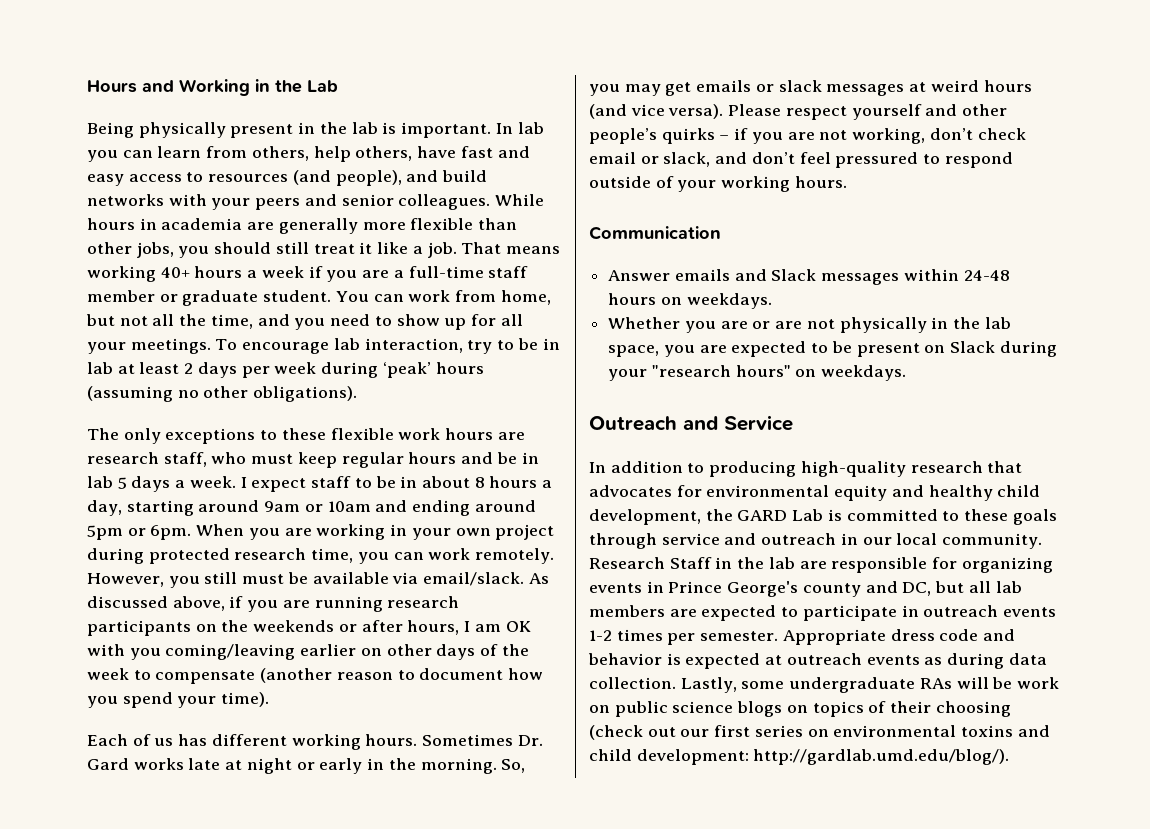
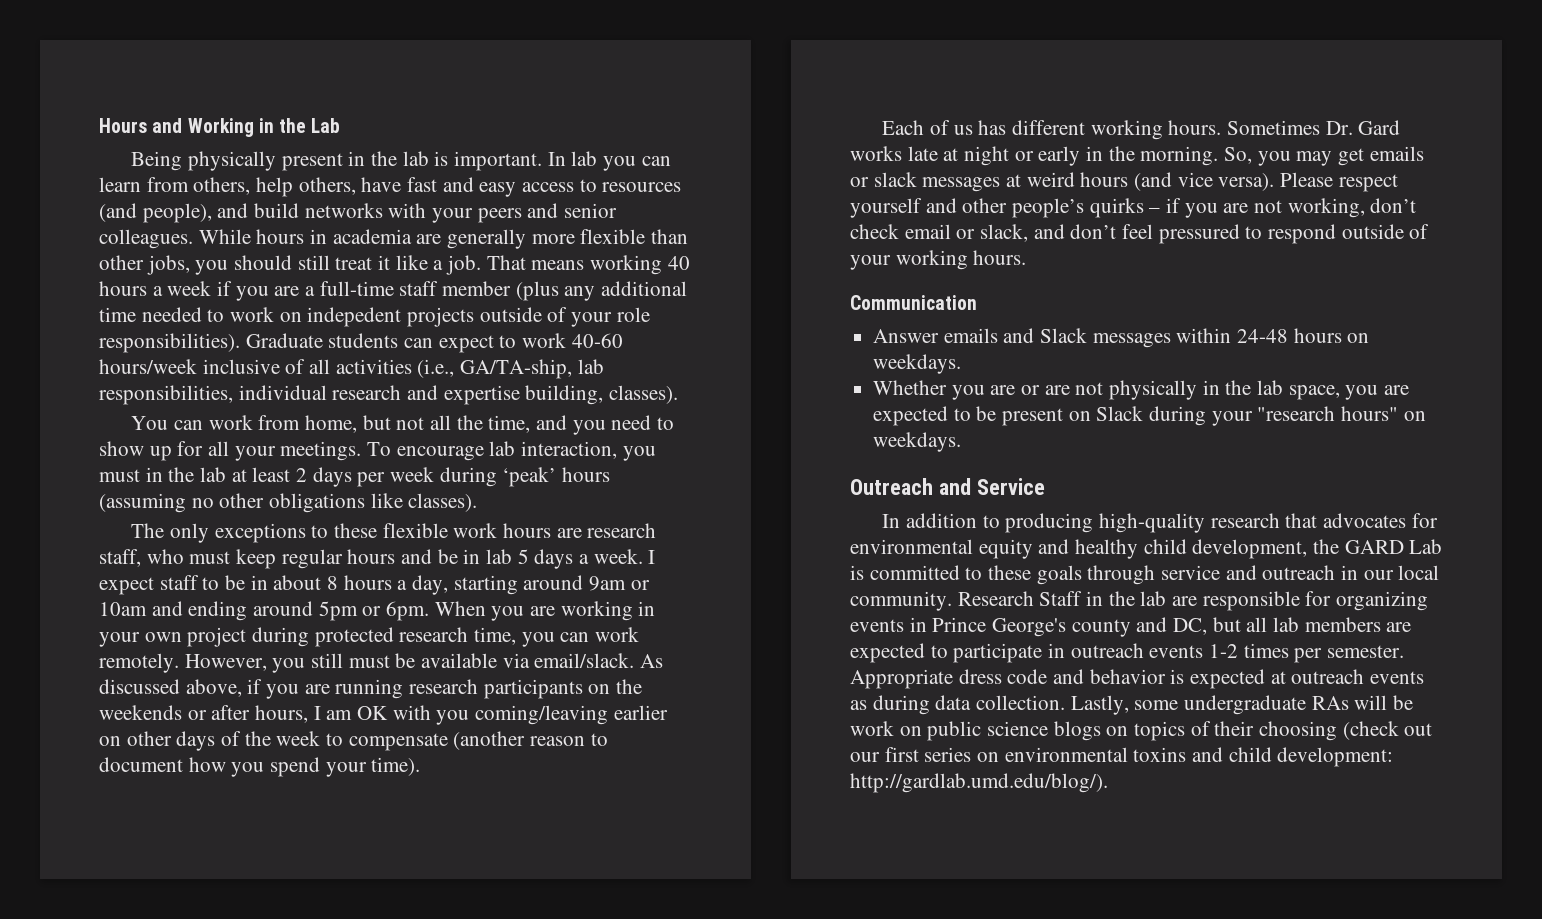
[160,267,190,278] 40+ -> [667,256,690,270] 40
[159,290,332,306] or graduate student. -> [515,281,688,301] [99,307,650,327] [99,333,623,353] [99,359,604,379] [99,385,679,405] (plus any additional time needed to work on indepedent projects outside of your role responsibilities). Graduate students can expect to work 40-60 hours/week inclusive of all activities (i.e., GA/TA-ship, lab responsibilities, individual research and expertise building, classes). //
[467,338,560,354] try to be in -> [622,446,656,461] [99,467,195,482] you must in the
[253,386,358,402] obligations). -> [269,493,478,513] obligations like classes).

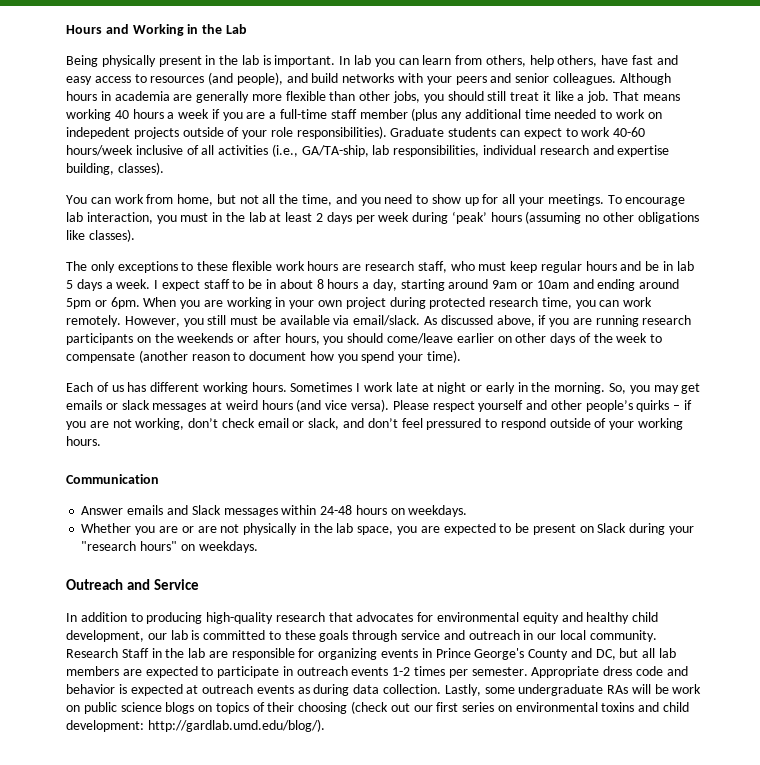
[198,229,251,244] While -> [619,73,671,85] Although
[313,705,609,725] I am OK with you coming/leaving -> [323,333,454,345] you should come/leave
[1325,120,1401,135] [850,146,902,161] Dr. Gard works -> [356,382,394,392] I work
[1313,539,1443,554] the GARD Lab -> [147,630,188,640] our lab
[1071,619,1131,637] county -> [528,649,569,660] County

